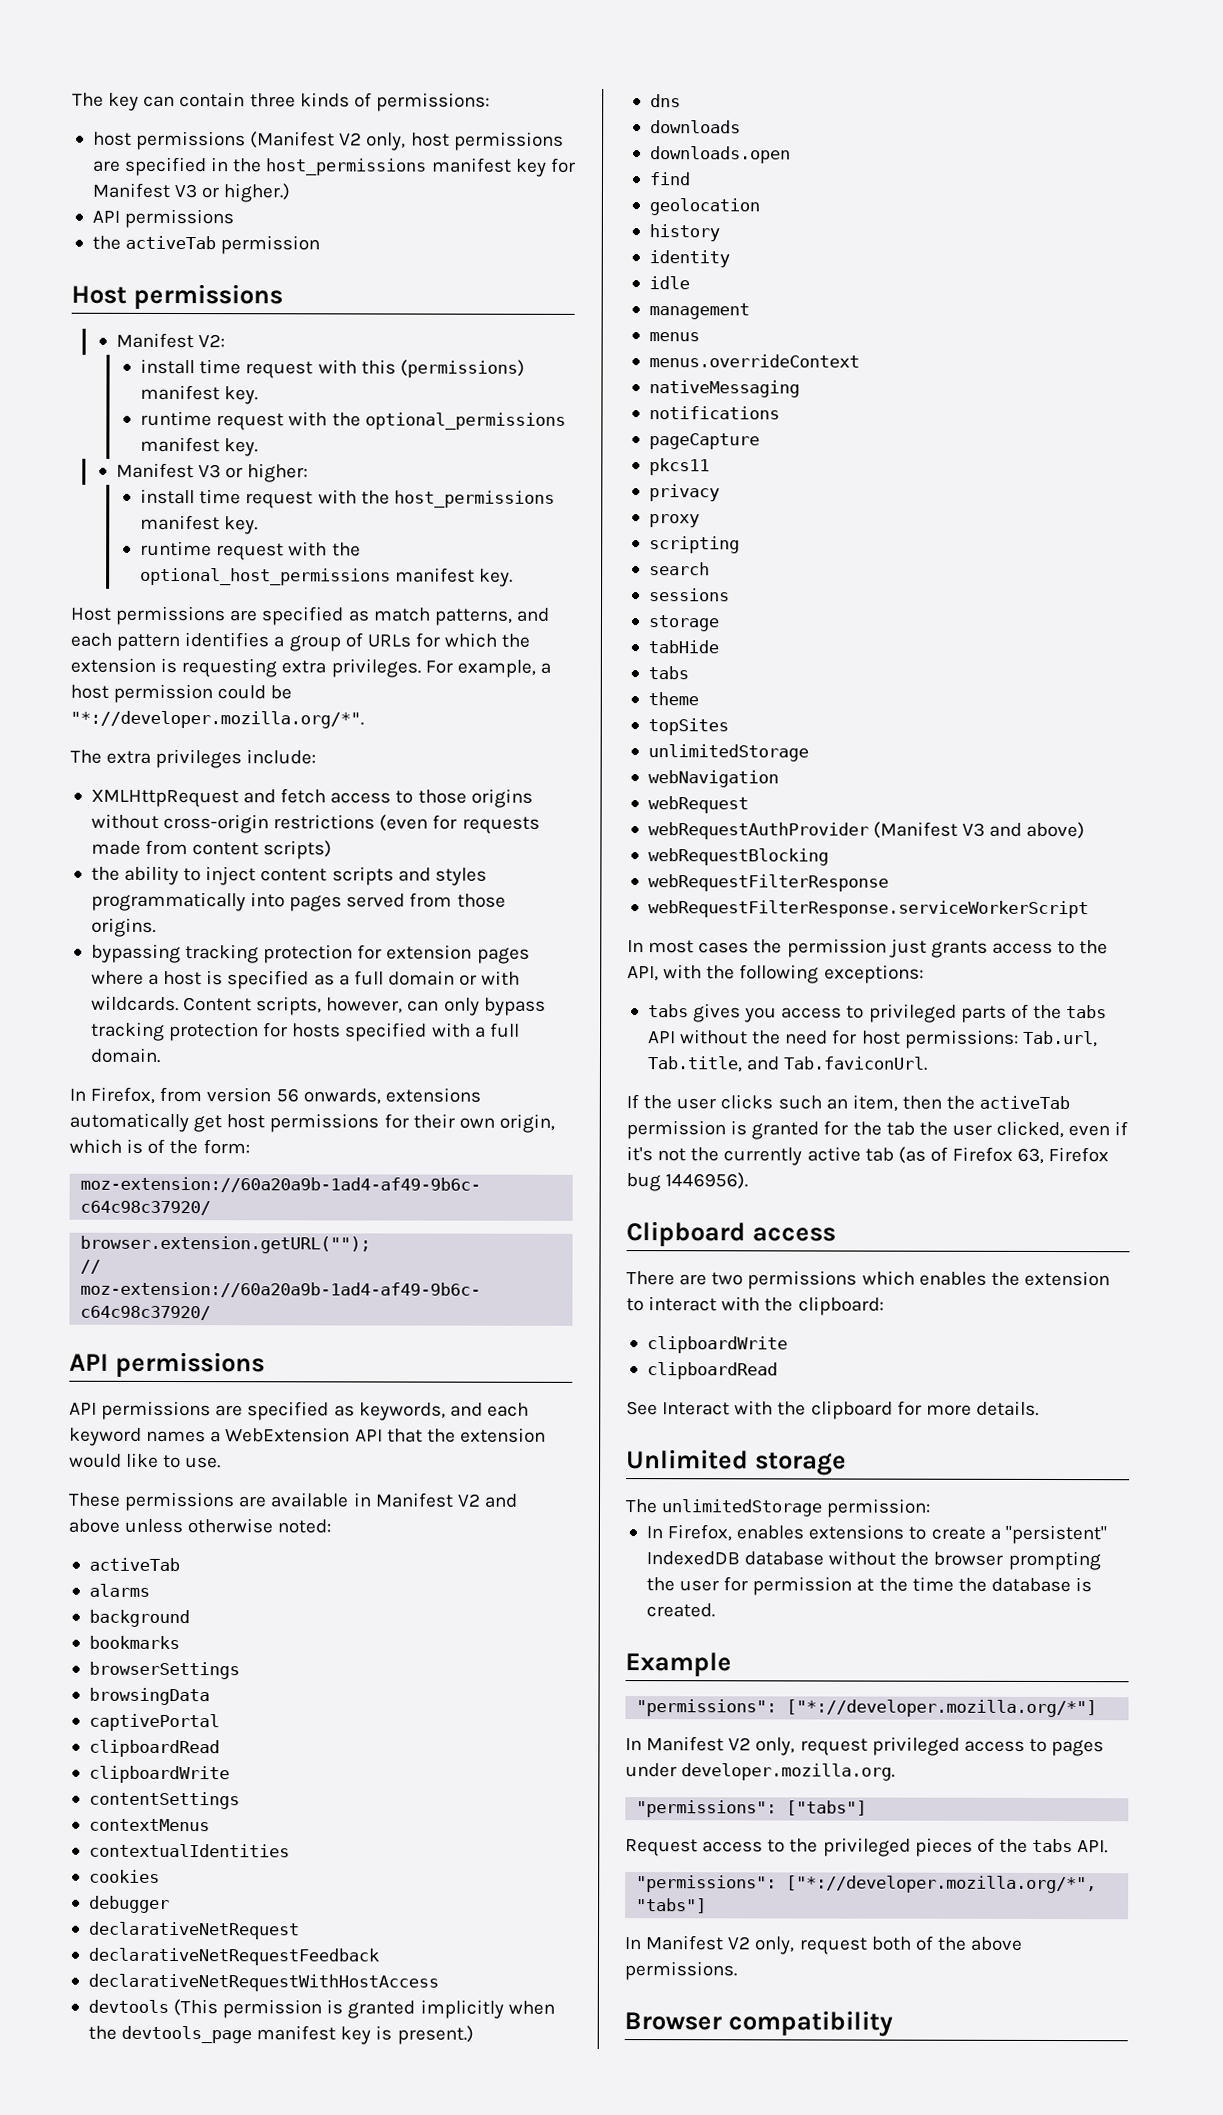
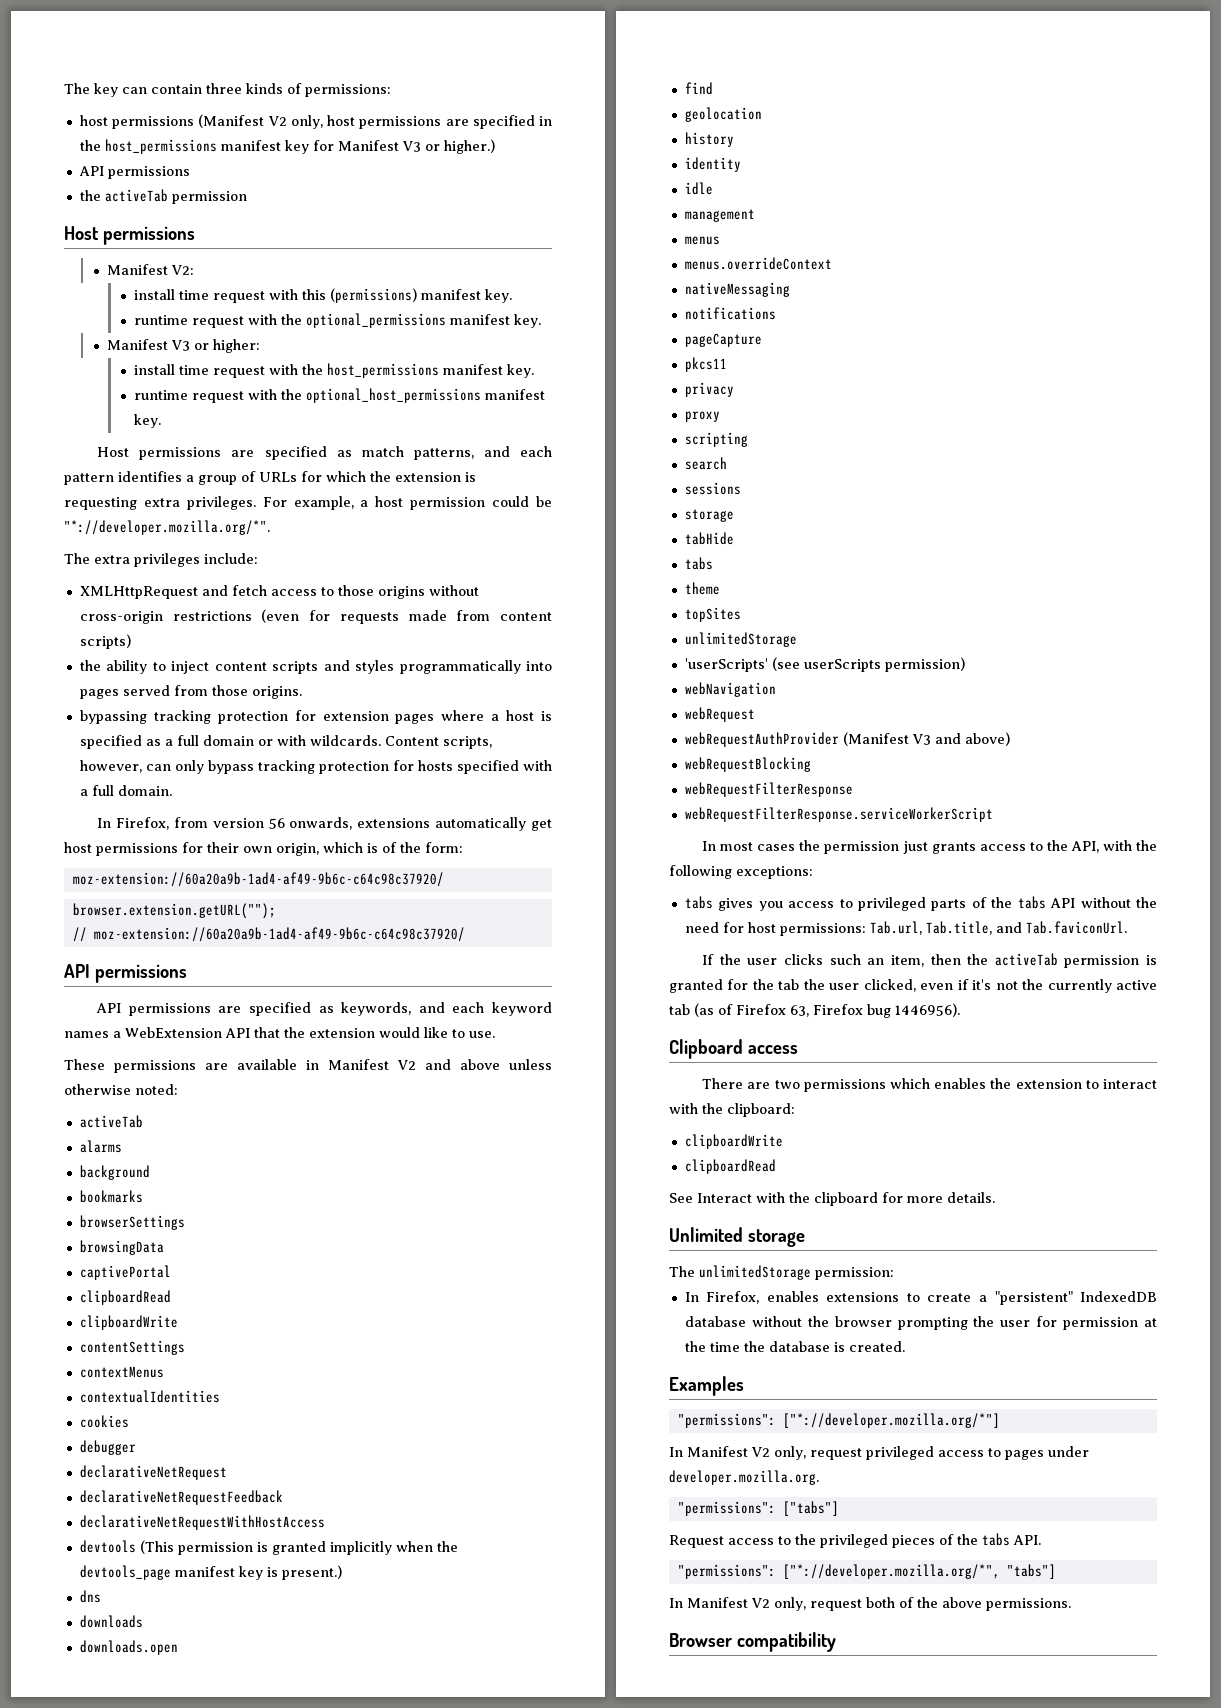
(809, 753) none -> [684,657,965,672] // 'userScripts' (see userScripts permission)
[625,1652,732,1678] Example -> [669,1376,744,1396] Examples

